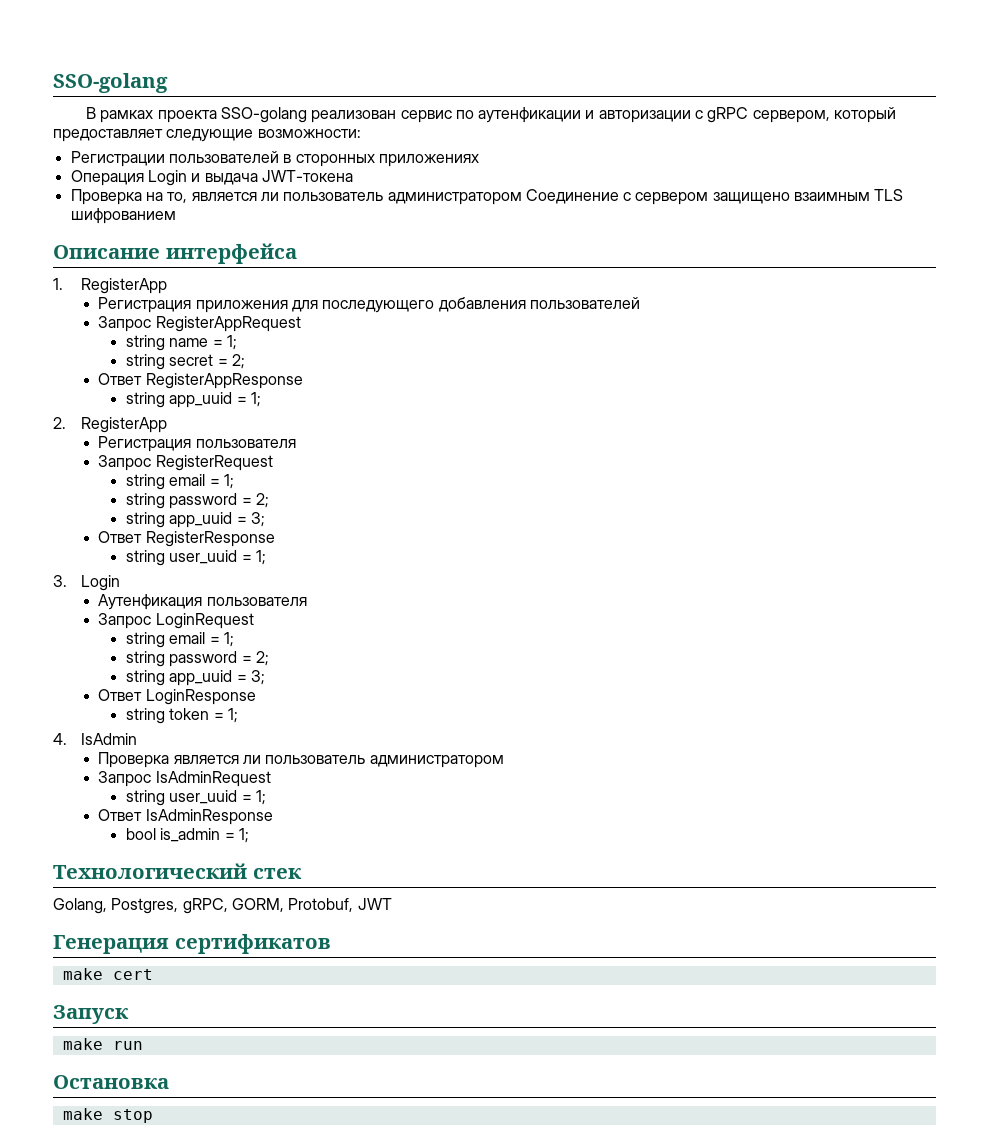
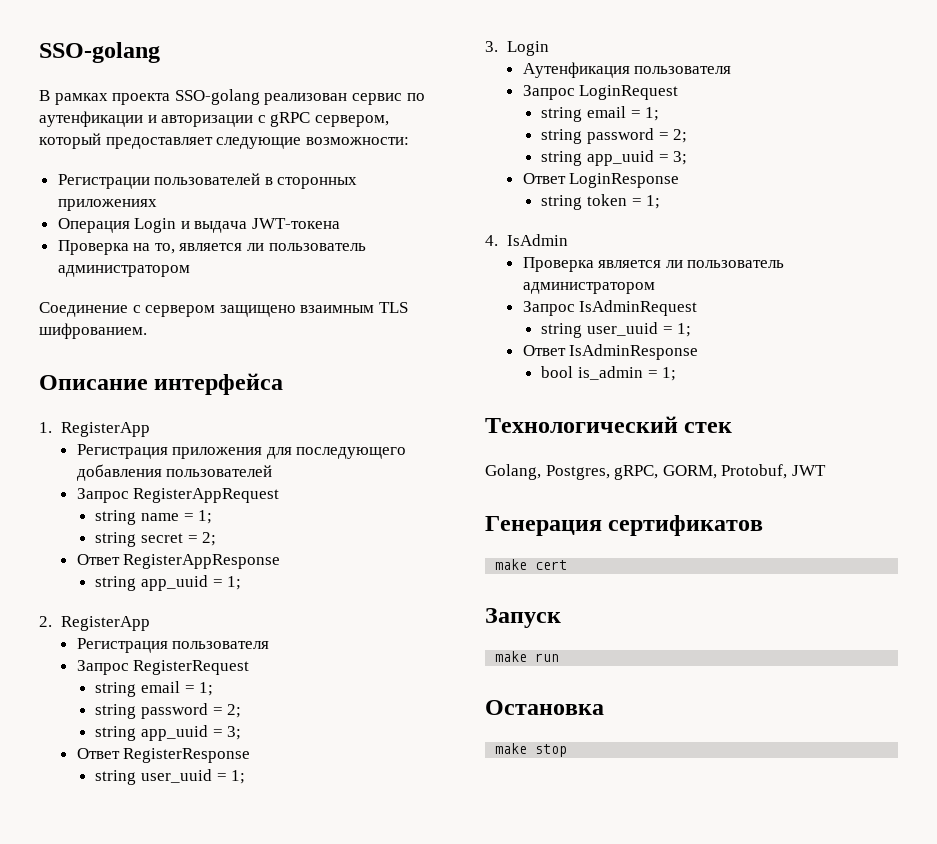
(522, 198) none -> (190, 271) //
[70,208,176,224] шифрованием -> [39,323,147,339] шифрованием.

